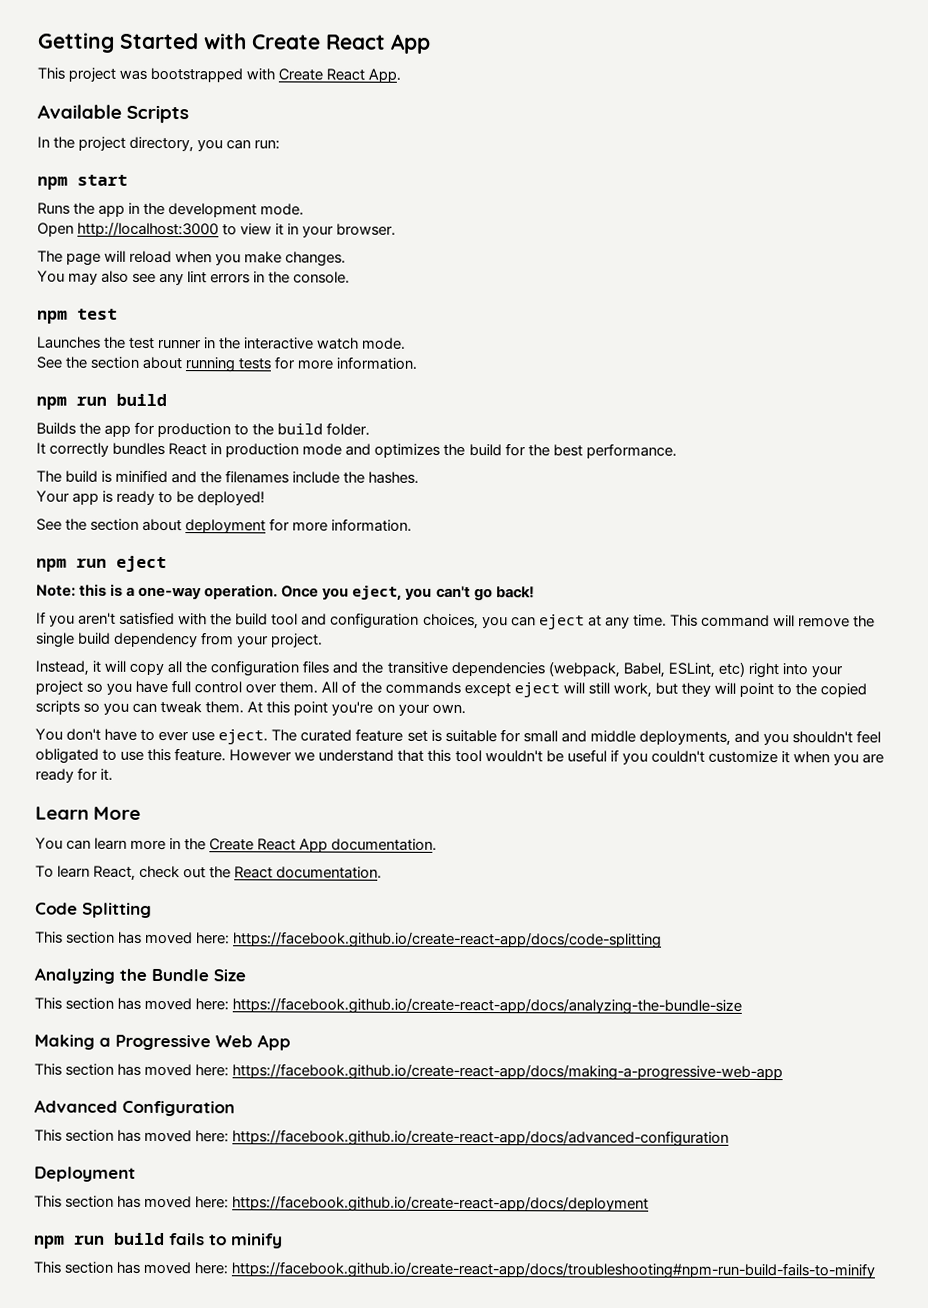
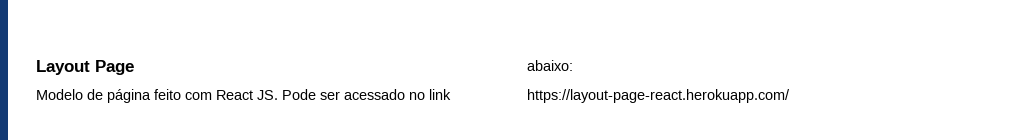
[37,32,431,54] [37,67,402,83] [37,104,190,124] [37,136,281,153] [37,174,128,190] [37,202,305,218] [37,221,397,238] [37,250,347,267] [37,270,351,286] [37,308,118,324] [37,336,407,350] [36,356,418,373] [36,393,167,410] [36,421,371,438] [36,442,677,459] [36,469,420,484] [36,490,266,506] [36,518,413,534] [36,555,167,573] [36,583,535,602] [36,611,876,630] [36,632,324,648] [35,660,843,679] [35,680,868,698] [35,700,466,716] [35,728,882,746] [35,748,885,766] [35,767,114,783] [35,806,142,820] [35,837,438,853] [35,865,383,881] [35,902,152,918] [35,931,663,949] [34,967,246,984] [34,997,743,1015] [34,1034,291,1051] [34,1063,784,1082] [34,1099,235,1117] [34,1129,730,1147] [34,1166,136,1182] [34,1195,650,1213] [34,1232,283,1249] [33,1261,876,1280] Getting Started with Create React App // This project was bootstrapped with Create React App. // Available Scripts // In the project directory, you can run: // npm start // Runs the app in the development mode. // Open http://localhost:3000 to view it in your browser. // The page will reload when you make changes. // You may also see any lint errors in the console. // npm test // Launches the test runner in the interactive watch mode. // See the section about running tests for more information. // npm run build // Builds the app for production to the build folder. // It correctly bundles React in production mode and optimizes the build for the best performance. // The build is minified and the filenames include the hashes. // Your app is ready to be deployed! // See the section about deployment for more information. // npm run eject // Note: this is a one-way operation. Once you eject, you can't go back! // If you aren't satisfied with the build tool and configuration choices, you can eject at any time. This command will remove the single build dependency from your project. // Instead, it will copy all the configuration files and the transitive dependencies (webpack, Babel, ESLint, etc) right into your project so you have full control over them. All of the commands except eject will still work, but they will point to the copied scripts so you can tweak them. At this point you're on your own. // You don't have to ever use eject. The curated feature set is suitable for small and middle deployments, and you shouldn't feel obligated to use this feature. However we understand that this tool wouldn't be useful if you couldn't customize it when you are ready for it. // Learn More // You can learn more in the Create React App documentation. // To learn React, check out the React documentation. // Code Splitting // This section has moved here: https://facebook.github.io/create-react-app/docs/code-splitting // Analyzing the Bundle Size // This section has moved here: https://facebook.github.io/create-react-app/docs/analyzing-the-bundle-size // Making a Progressive Web App // This section has moved here: https://facebook.github.io/create-react-app/docs/making-a-progressive-web-app // Advanced Configuration // This section has moved here: https://facebook.github.io/create-react-app/docs/advanced-configuration // Deployment // This section has moved here: https://facebook.github.io/create-react-app/docs/deployment // npm run build fails to minify // This section has moved here: https://facebook.github.io/create-react-app/docs/troubleshooting#npm-run-build-fails-to-minify -> [36,60,134,75] [36,89,451,103] [527,60,573,71] [527,89,790,103] Layout Page // Modelo de página feito com React JS. Pode ser acessado no link abaixo: // https://layout-page-react.herokuapp.com/

